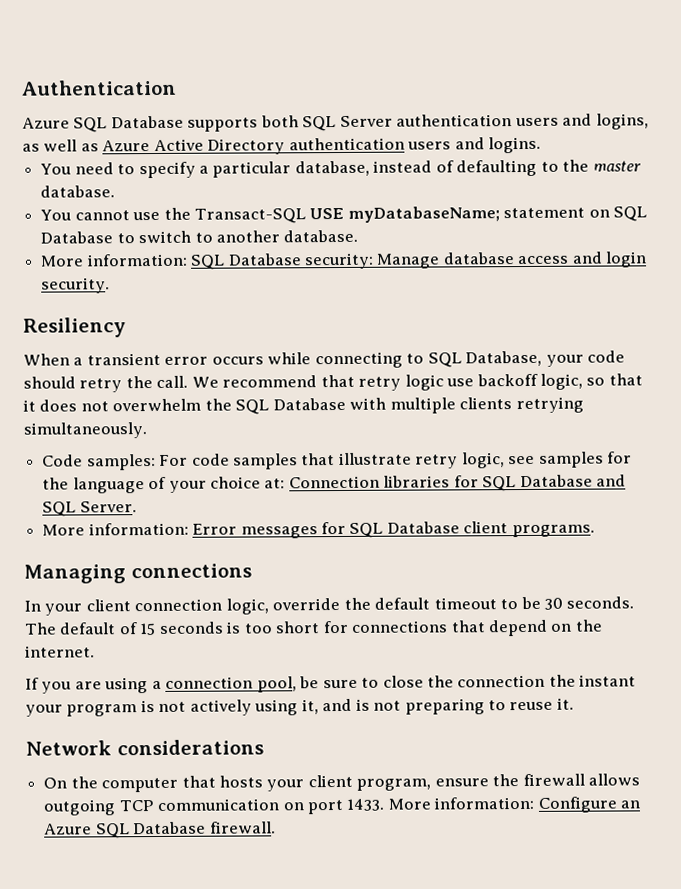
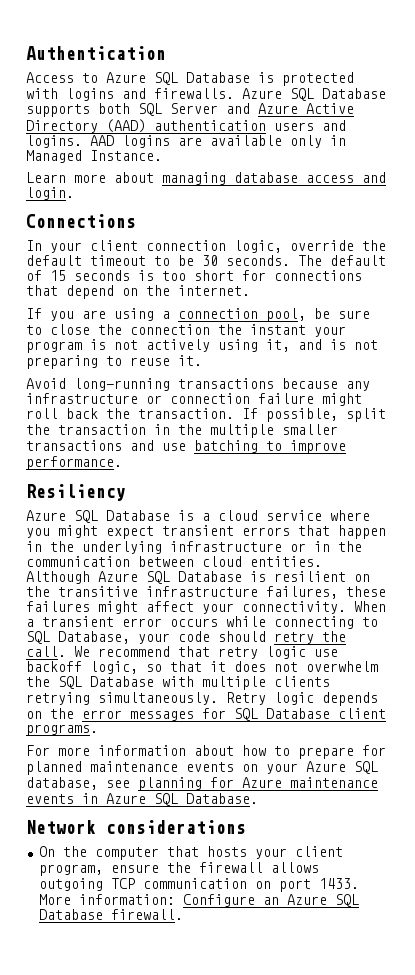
(177, 87) none -> [26,72,354,86] [26,88,234,101] Access to Azure SQL Database is protected with logins and firewalls.
[396,113,649,130] [22,139,99,152] authentication users and logins, as well as -> [226,103,250,114] and
(286, 146) none -> [106,119,146,133] (AAD)
[40,159,641,179] [40,185,116,198] [40,206,648,224] [40,229,359,244] [40,251,648,270] [41,277,111,294] [23,317,126,338] [23,350,626,369] [23,373,643,393] [23,396,584,415] [23,422,147,439] [42,451,633,471] [42,474,627,494] [42,501,137,517] [42,521,595,539] [24,563,252,584] // You need to specify a particular database, instead of defaulting to the master database. // You cannot use the Transact-SQL USE myDatabaseName; statement on SQL Database to switch to another database. // More information: SQL Database security: Manage database access and login security. // Resiliency // When a transient error occurs while connecting to SQL Database, your code should retry the call. We recommend that retry logic use backoff logic, so that it does not overwhelm the SQL Database with multiple clients retrying simultaneously. // Code samples: For code samples that illustrate retry logic, see samples for the language of your choice at: Connection libraries for SQL Database and SQL Server. // More information: Error messages for SQL Database client programs. // Managing connections -> [90,135,346,148] [26,150,162,163] [26,172,386,185] [26,187,74,200] [26,214,136,228] AAD logins are available only in Managed Instance. // Learn more about managing database access and login. // Connections
(574, 703) none -> [26,378,370,391] [26,393,362,406] [26,408,386,422] [26,424,338,438] [26,440,346,454] [26,456,122,470] [26,484,126,501] [26,510,370,523] [26,525,386,539] [26,541,362,554] [26,556,322,567] [26,571,370,584] [26,586,386,599] [26,601,386,614] [26,616,378,629] [26,631,346,644] [26,646,338,659] [26,661,378,674] [26,676,330,690] [26,692,378,706] [26,708,386,721] [26,724,98,736] [26,745,386,759] [26,761,378,775] [26,777,378,791] [26,793,258,806] // Avoid long-running transactions because any infrastructure or connection failure might roll back the transaction. If possible, split the transaction in the multiple smaller transactions and use batching to improve performance. // Resiliency // Azure SQL Database is a cloud service where you might expect transient errors that happen in the underlying infrastructure or in the communication between cloud entities. Although Azure SQL Database is resilient on the transitive infrastructure failures, these failures might affect your connectivity. When a transient error occurs while connecting to SQL Database, your code should retry the call. We recommend that retry logic use backoff logic, so that it does not overwhelm the SQL Database with multiple clients retrying simultaneously. Retry logic depends on the error messages for SQL Database client programs. // For more information about how to prepare for planned maintenance events on your Azure SQL database, see planning for Azure maintenance events in Azure SQL Database.

